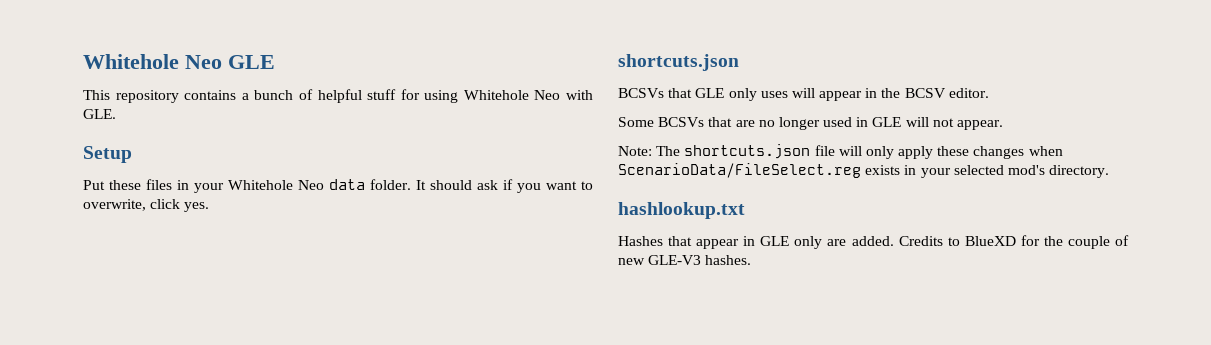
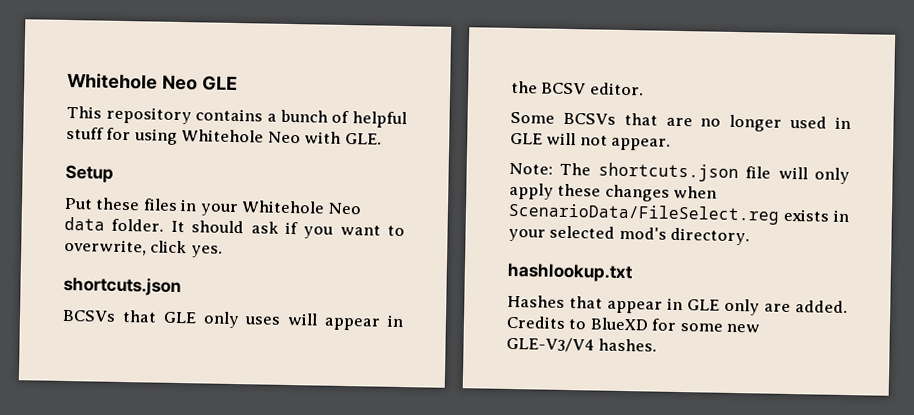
[1043,235,1129,249] [618,255,702,265] the couple of new GLE-V3 -> [679,323,761,333] [506,336,595,353] some new GLE-V3/V4

